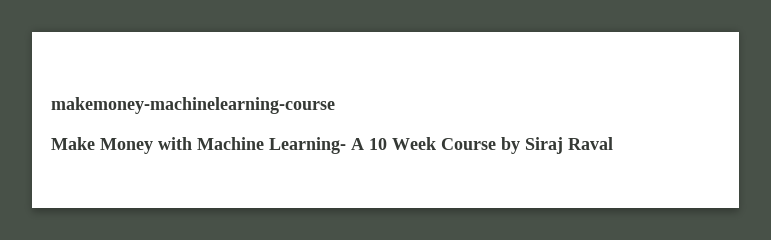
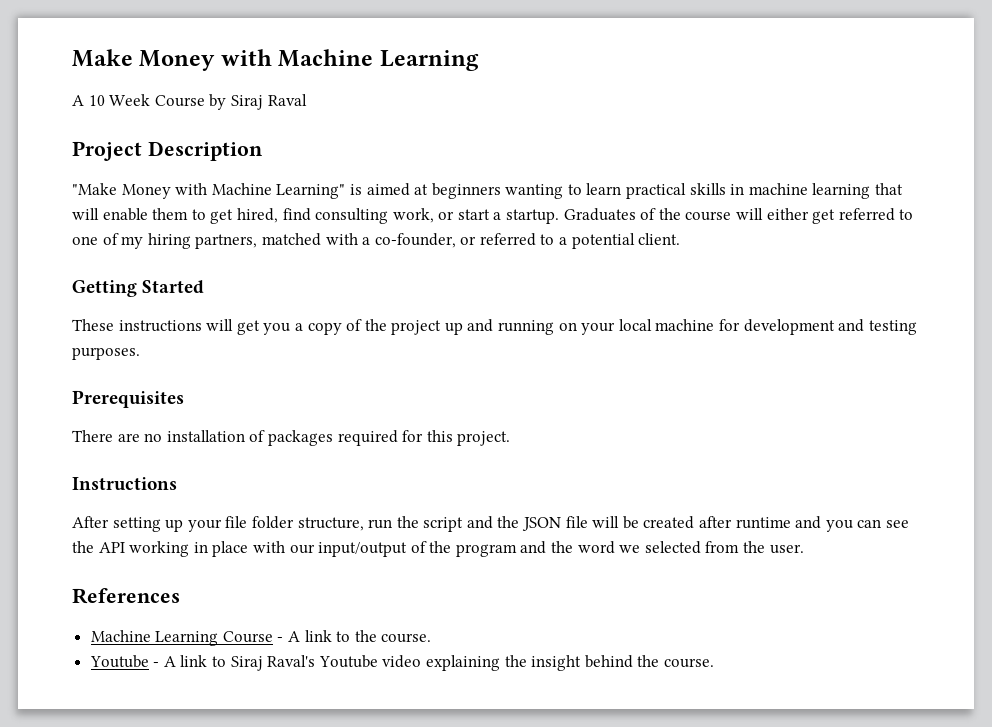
[51,97,335,114] makemoney-machinelearning-course // -> (72, 58) none
[269,137,346,154] Learning- -> [379,50,479,71] Learning //
(613, 143) none -> [72,141,263,161] [72,183,904,199] [72,208,914,224] [72,233,681,249] [72,280,205,297] [72,319,917,335] [72,347,140,360] [72,390,184,408] [72,430,511,446] [72,477,177,491] [72,516,909,532] [72,541,804,557] [72,588,180,604] [90,630,432,646] [89,655,714,671] // Project Description // "Make Money with Machine Learning" is aimed at beginners wanting to learn practical skills in machine learning that will enable them to get hired, find consulting work, or start a startup. Graduates of the course will either get referred to one of my hiring partners, matched with a co-founder, or referred to a potential client. // Getting Started // These instructions will get you a copy of the project up and running on your local machine for development and testing purposes. // Prerequisites // There are no installation of packages required for this project. // Instructions // After setting up your file folder structure, run the script and the JSON file will be created after runtime and you can see the API working in place with our input/output of the program and the word we selected from the user. // References // Machine Learning Course - A link to the course. // Youtube - A link to Siraj Raval's Youtube video explaining the insight behind the course.

